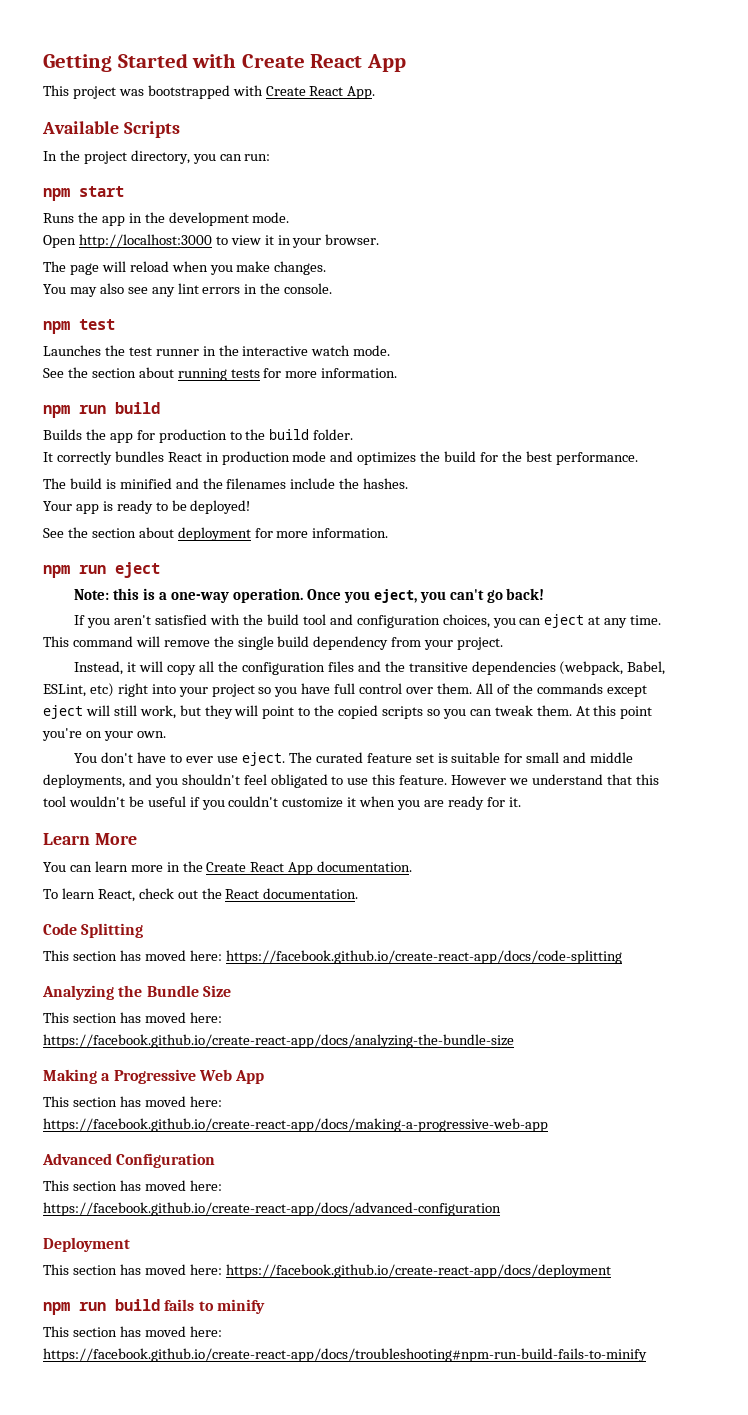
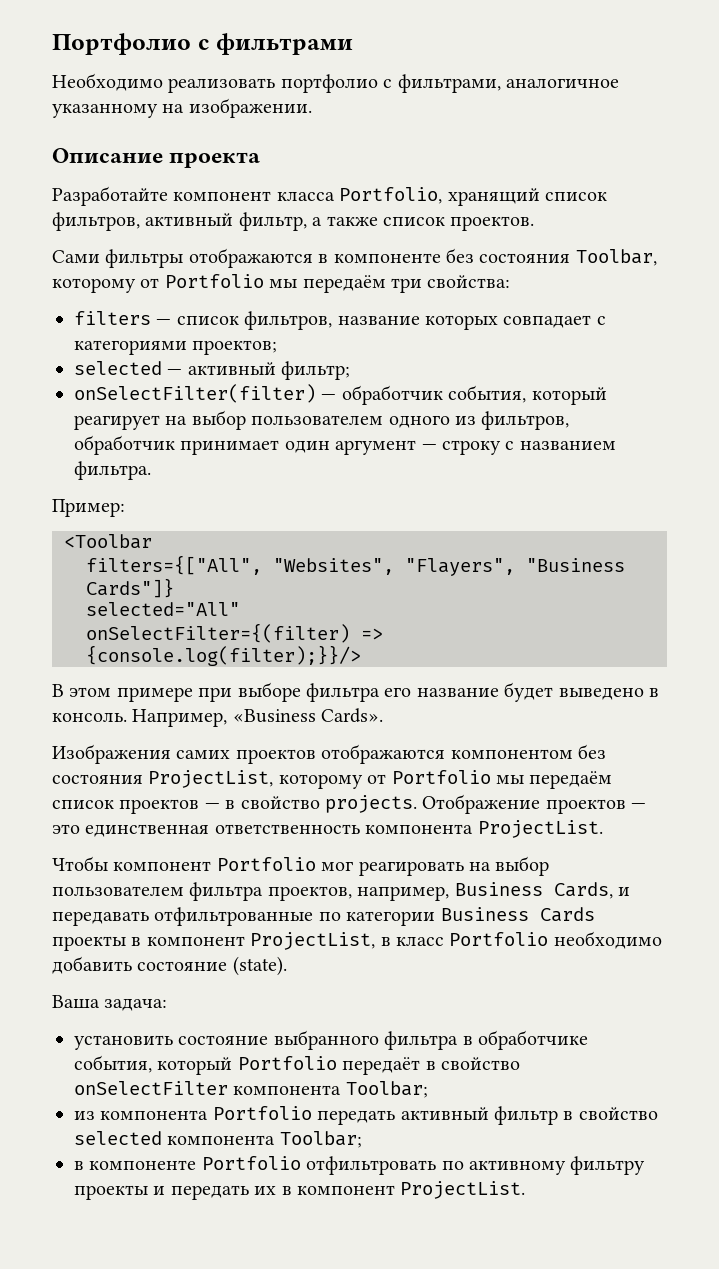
[43,53,406,72] [43,85,376,99] [42,121,180,138] [43,150,271,164] [43,186,124,201] [43,212,290,226] [43,234,380,248] [43,261,327,275] [43,283,333,297] [43,319,115,334] [43,345,391,356] [43,367,398,381] [43,402,160,418] [43,429,354,443] [43,451,638,465] [43,478,409,489] [43,500,251,514] [43,527,389,541] [43,562,160,578] [74,588,545,603] [74,614,662,628] [43,636,504,650] [74,661,666,675] [43,683,647,697] [43,705,653,719] [42,728,166,741] [74,752,634,766] [43,774,659,788] [43,796,521,810] [43,833,137,845] [43,861,413,875] [43,888,359,902] [43,923,144,938] [43,950,622,964] [42,985,231,1000] [43,1012,222,1023] [43,1034,514,1048] [43,1069,265,1084] [43,1096,222,1107] [43,1118,548,1132] [42,1153,216,1168] [43,1180,222,1191] [43,1202,501,1216] [43,1237,130,1252] [43,1264,611,1278] [43,1299,265,1315] [43,1326,222,1337] [43,1348,647,1362] Getting Started with Create React App // This project was bootstrapped with Create React App. // Available Scripts // In the project directory, you can run: // npm start // Runs the app in the development mode. // Open http://localhost:3000 to view it in your browser. // The page will reload when you make changes. // You may also see any lint errors in the console. // npm test // Launches the test runner in the interactive watch mode. // See the section about running tests for more information. // npm run build // Builds the app for production to the build folder. // It correctly bundles React in production mode and optimizes the build for the best performance. // The build is minified and the filenames include the hashes. // Your app is ready to be deployed! // See the section about deployment for more information. // npm run eject // Note: this is a one-way operation. Once you eject, you can't go back! // If you aren't satisfied with the build tool and configuration choices, you can eject at any time. This command will remove the single build dependency from your project. // Instead, it will copy all the configuration files and the transitive dependencies (webpack, Babel, ESLint, etc) right into your project so you have full control over them. All of the commands except eject will still work, but they will point to the copied scripts so you can tweak them. At this point you're on your own. // You don't have to ever use eject. The curated feature set is suitable for small and middle deployments, and you shouldn't feel obligated to use this feature. However we understand that this tool wouldn't be useful if you couldn't customize it when you are ready for it. // Learn More // You can learn more in the Create React App documentation. // To learn React, check out the React documentation. // Code Splitting // This section has moved here: https://facebook.github.io/create-react-app/docs/code-splitting // Analyzing the Bundle Size // This section has moved here: https://facebook.github.io/create-react-app/docs/analyzing-the-bundle-size // Making a Progressive Web App // This section has moved here: https://facebook.github.io/create-react-app/docs/making-a-progressive-web-app // Advanced Configuration // This section has moved here: https://facebook.github.io/create-react-app/docs/advanced-configuration // Deployment // This section has moved here: https://facebook.github.io/create-react-app/docs/deployment // npm run build fails to minify // This section has moved here: https://facebook.github.io/create-react-app/docs/troubleshooting#npm-run-build-fails-to-minify -> [52,33,353,55] [52,73,619,93] [52,98,312,118] [52,148,261,168] [52,186,607,206] [52,212,535,231] [52,248,657,268] [52,274,511,293] [74,311,606,330] [74,340,278,355] [74,361,351,380] [74,384,607,405] [74,410,570,430] [74,435,616,455] [74,461,151,480] [52,499,125,517] [64,534,152,549] [86,555,625,576] [86,578,174,598] [86,602,240,616] [86,623,383,643] [86,645,361,666] [52,682,659,702] [52,708,384,727] [52,744,606,764] [52,770,613,789] [52,794,647,814] [52,820,603,838] [52,856,550,876] [52,882,630,901] [52,907,595,926] [52,931,662,951] [52,956,287,976] [52,995,168,1011] [74,1030,588,1050] [74,1055,520,1075] [74,1081,428,1098] [74,1106,658,1125] [74,1131,362,1148] [74,1156,646,1175] [74,1181,526,1200] Портфолио с фильтрами // Необходимо реализовать портфолио с фильтрами, аналогичное указанному на изображении. // Описание проекта // Разработайте компонент класса Portfolio, хранящий список фильтров, активный фильтр, а также список проектов. // Сами фильтры отображаются в компоненте без состояния Toolbar, которому от Portfolio мы передаём три свойства: // filters — список фильтров, название которых совпадает с категориями проектов; // selected — активный фильтр; // onSelectFilter(filter) — обработчик события, который реагирует на выбор пользователем одного из фильтров, обработчик принимает один аргумент — строку с названием фильтра. // Пример: // <Toolbar // filters={["All", "Websites", "Flayers", "Business Cards"]} // selected="All" // onSelectFilter={(filter) => {console.log(filter);}}/> // В этом примере при выборе фильтра его название будет выведено в консоль. Например, «Business Cards». // Изображения самих проектов отображаются компонентом без состояния ProjectList, которому от Portfolio мы передаём список проектов — в свойство projects. Отображение проектов — это единственная ответственность компонента ProjectList. // Чтобы компонент Portfolio мог реагировать на выбор пользователем фильтра проектов, например, Business Cards, и передавать отфильтрованные по категории Business Cards проекты в компонент ProjectList, в класс Portfolio необходимо добавить состояние (state). // Ваша задача: // установить состояние выбранного фильтра в обработчике события, который Portfolio передаёт в свойство onSelectFilter компонента Toolbar; // из компонента Portfolio передать активный фильтр в свойство selected компонента Toolbar; // в компоненте Portfolio отфильтровать по активному фильтру проекты и передать их в компонент ProjectList.

